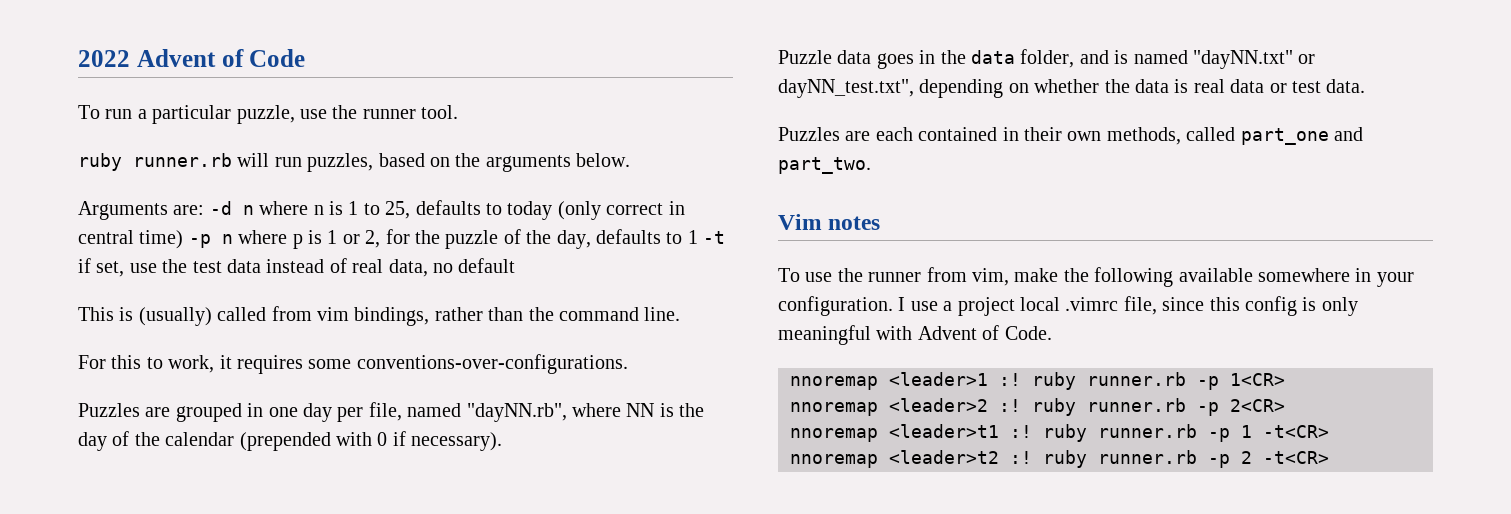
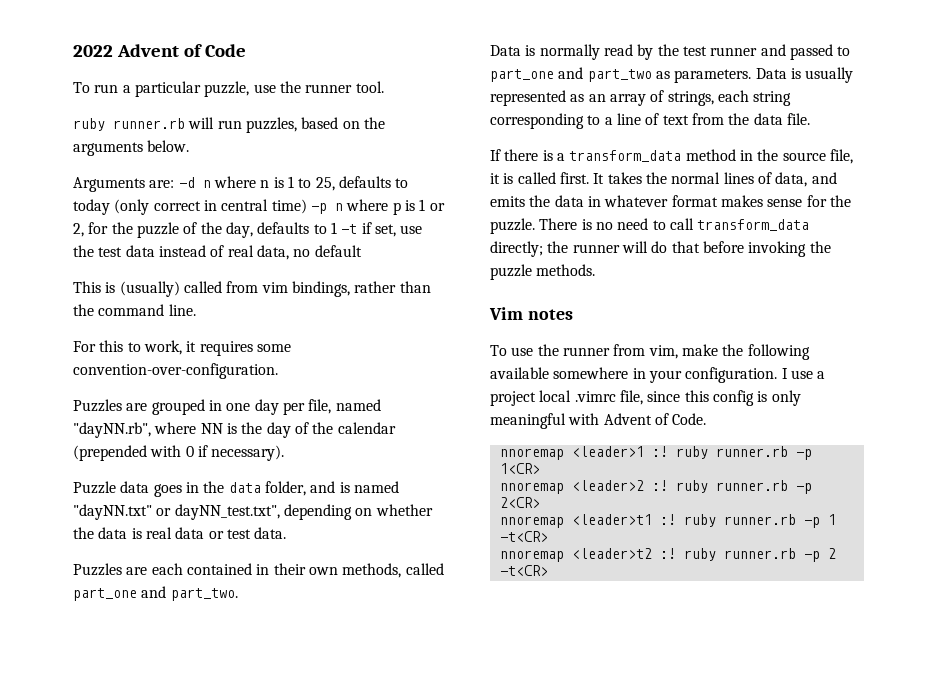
[356,354,628,374] conventions-over-configurations. -> [73,363,278,379] convention-over-configuration.
(871, 165) none -> [490,44,851,60] [490,67,854,83] [490,90,792,106] [490,113,810,129] [490,149,853,164] [490,172,837,187] [490,195,851,207] [490,218,810,234] [490,241,831,257] [490,264,596,280] // Data is normally read by the test runner and passed to part_one and part_two as parameters. Data is usually represented as an array of strings, each string corresponding to a line of text from the data file. // If there is a transform_data method in the source file, it is called first. It takes the normal lines of data, and emits the data in whatever format makes sense for the puzzle. There is no need to call transform_data directly; the runner will do that before invoking the puzzle methods.

